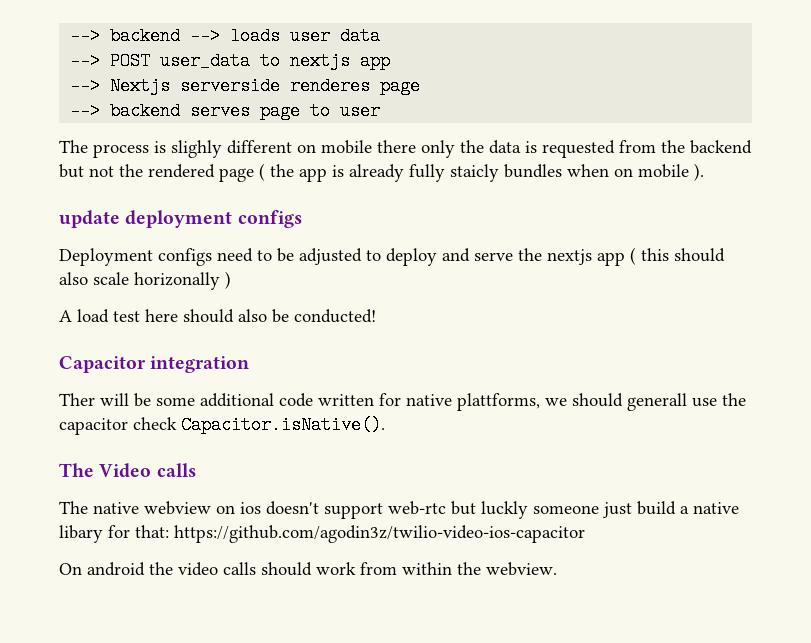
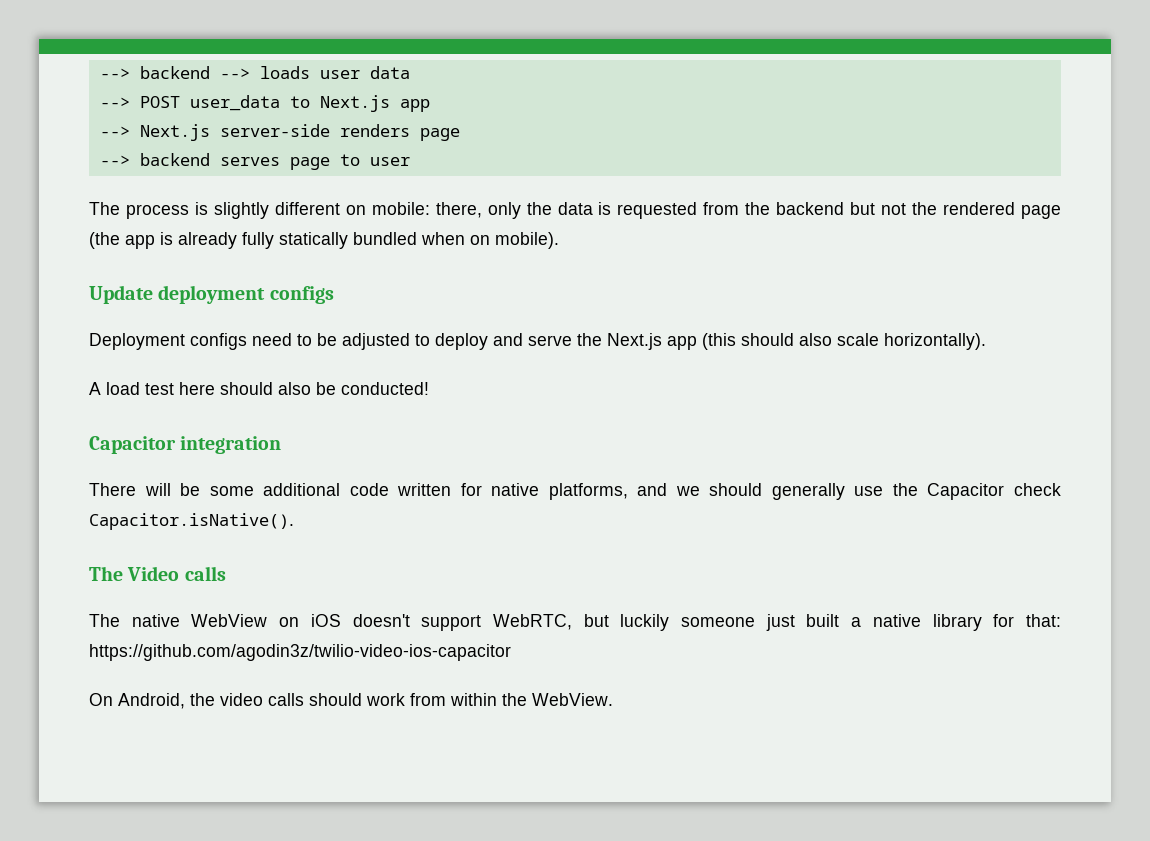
[290,52,351,70] nextjs -> [319,95,390,112] Next.js
[110,77,371,95] Nextjs serverside renderes -> [139,124,410,141] Next.js server-side renders
[171,140,222,158] slighly -> [213,202,269,219] slightly
[321,140,416,154] mobile there -> [371,202,482,218] mobile: there,
[259,163,294,181] ( the -> [89,232,120,249] (the
[450,163,704,182] [59,210,120,228] staicly bundles when on mobile ). // update -> [279,232,559,249] [89,285,153,304] statically bundled when on mobile). // Update
[547,247,669,266] nextjs app ( this -> [607,333,736,350] Next.js app (this
[134,271,231,290] horizonally ) -> [884,333,986,350] horizontally).
[59,393,95,406] Ther -> [89,483,136,496] There
[457,393,540,411] plattforms, -> [548,483,668,500] platforms, and
[627,393,687,411] generall -> [771,483,845,500] generally
[59,418,128,435] capacitor -> [927,483,1005,500] Capacitor
[144,501,528,519] webview on ios doesn't support web-rtc but luckly -> [191,614,670,631] WebView on iOS doesn't support WebRTC, but luckily
[637,501,676,515] build -> [806,614,840,627] built
[59,525,103,543] libary -> [932,614,982,631] library
[87,562,145,576] android -> [118,693,185,709] Android,
[486,562,557,576] webview. -> [532,693,613,706] WebView.

